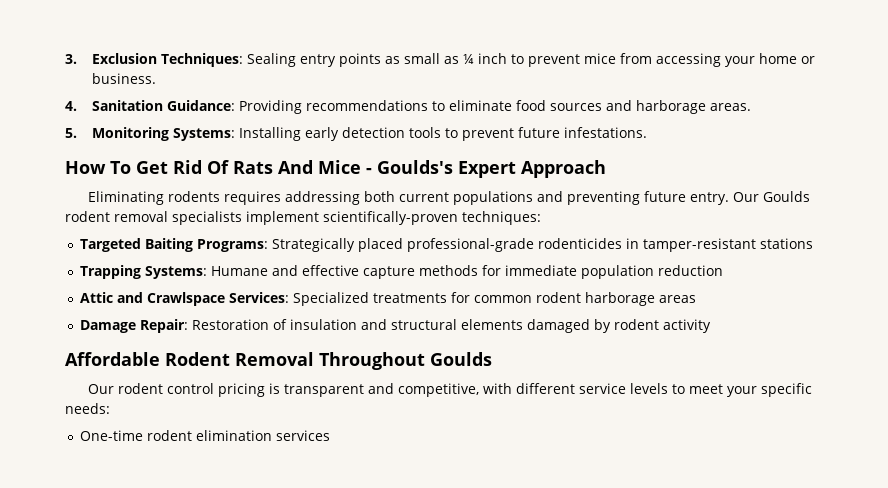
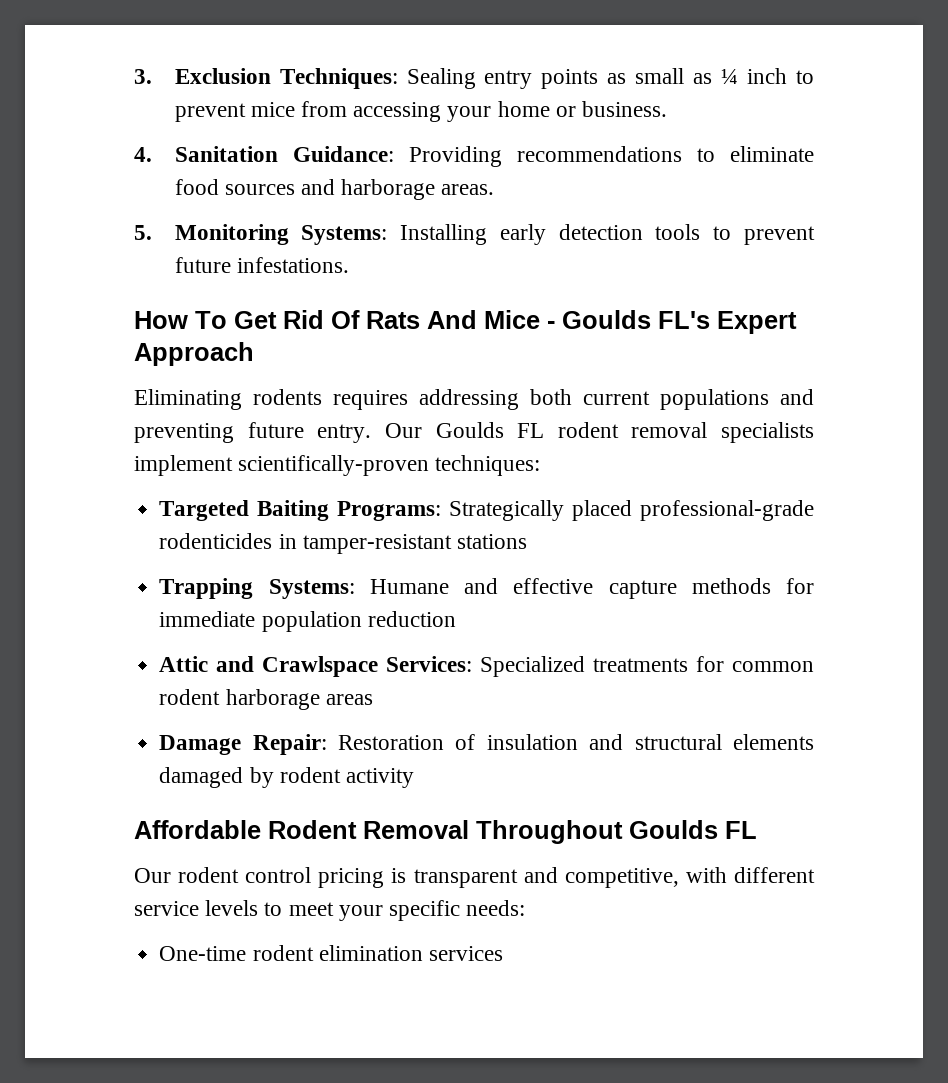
[376,160,453,174] Goulds's -> [562,310,710,329] Goulds FL's
(811, 196) none -> [517,423,545,438] FL
(492, 359) none -> [725,821,757,839] FL

